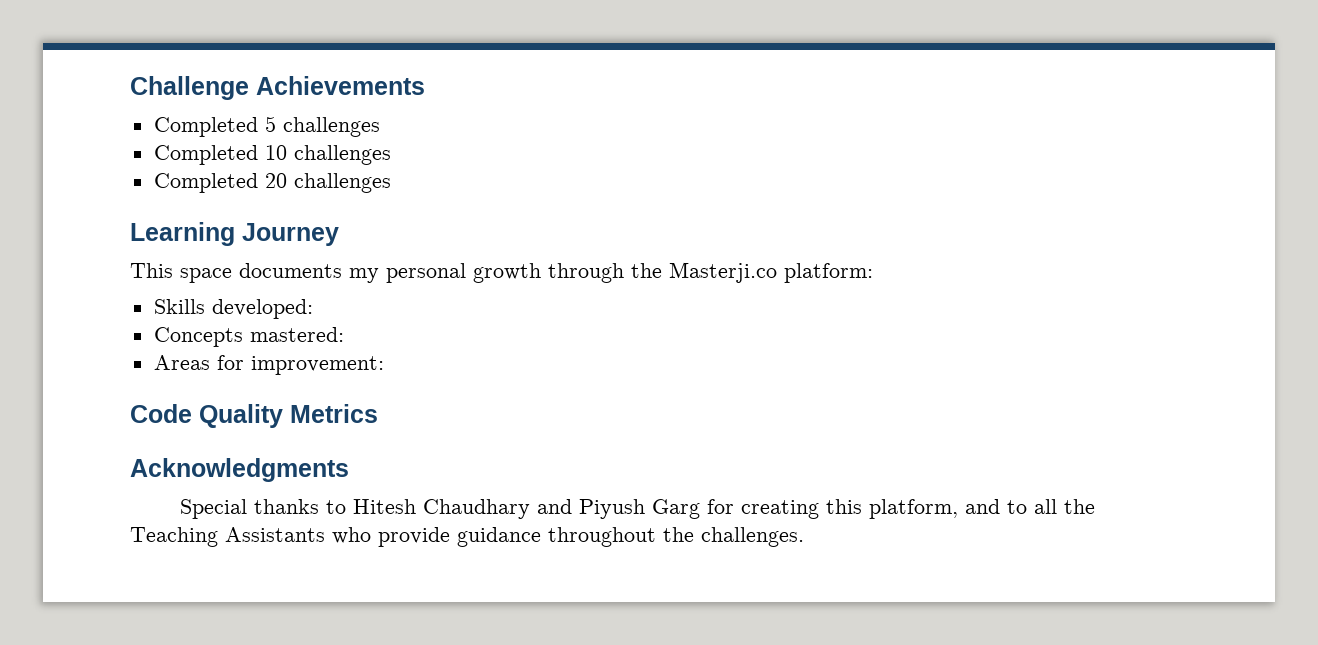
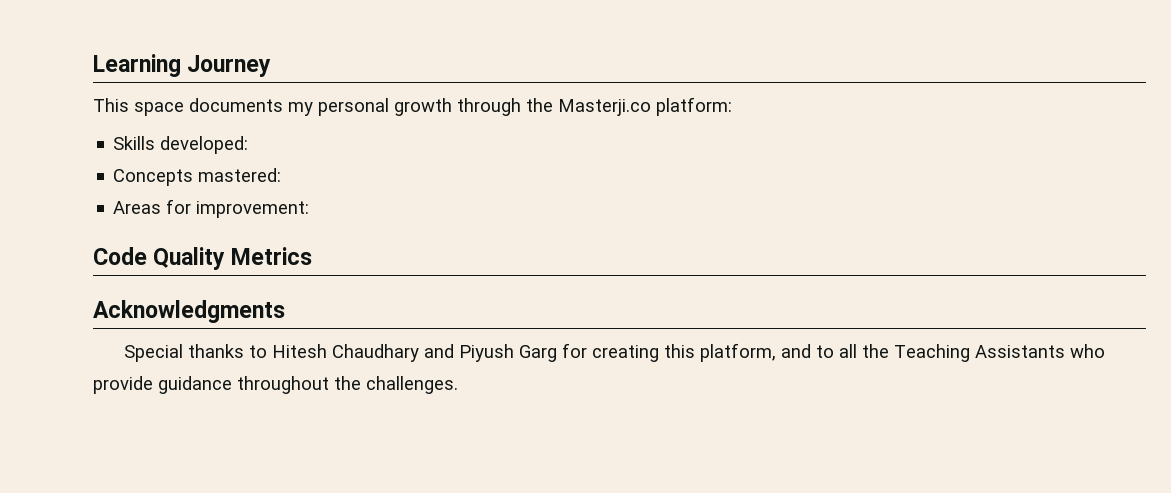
[130,76,425,100] [153,116,380,137] [153,145,391,165] [153,173,391,193] Challenge Achievements // Completed 5 challenges // Completed 10 challenges // Completed 20 challenges // -> (93, 65) none

